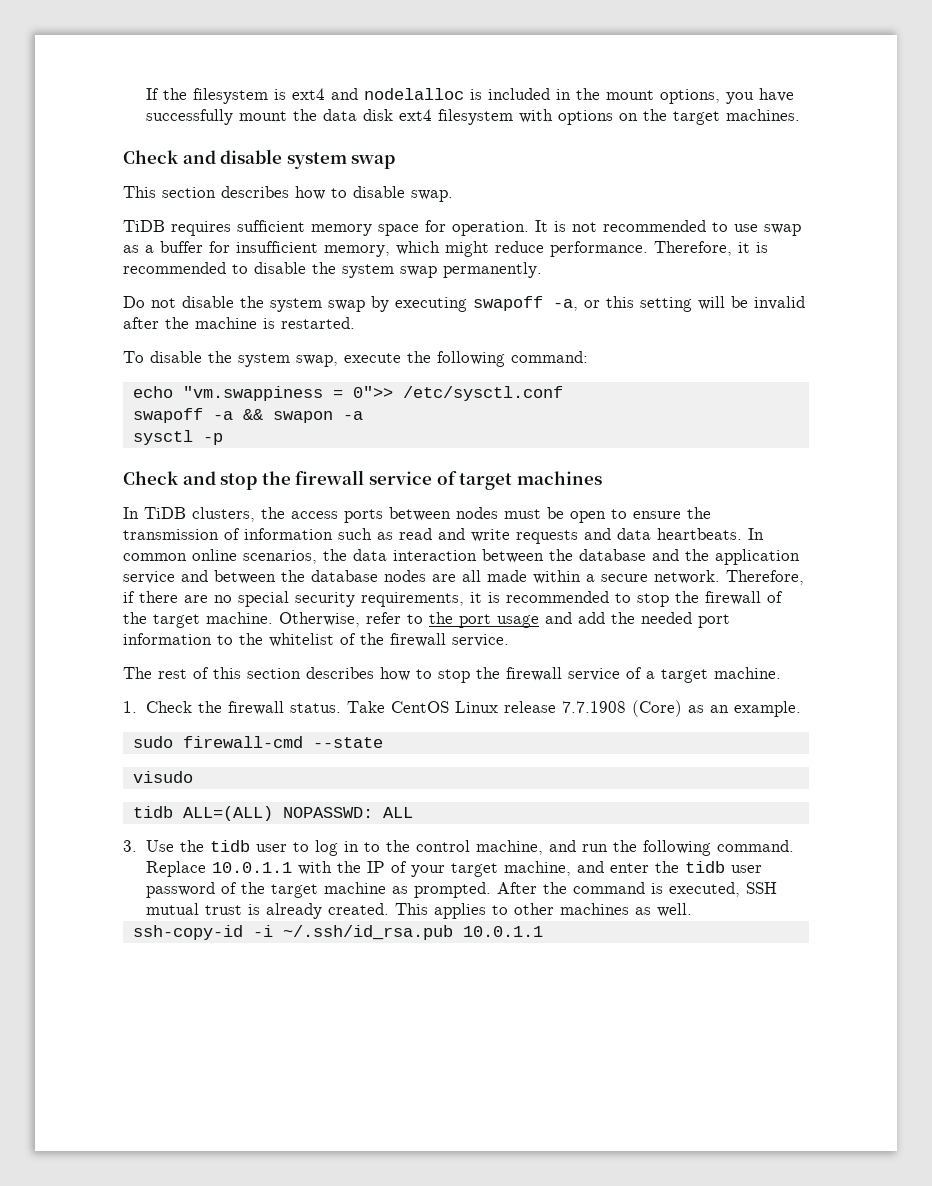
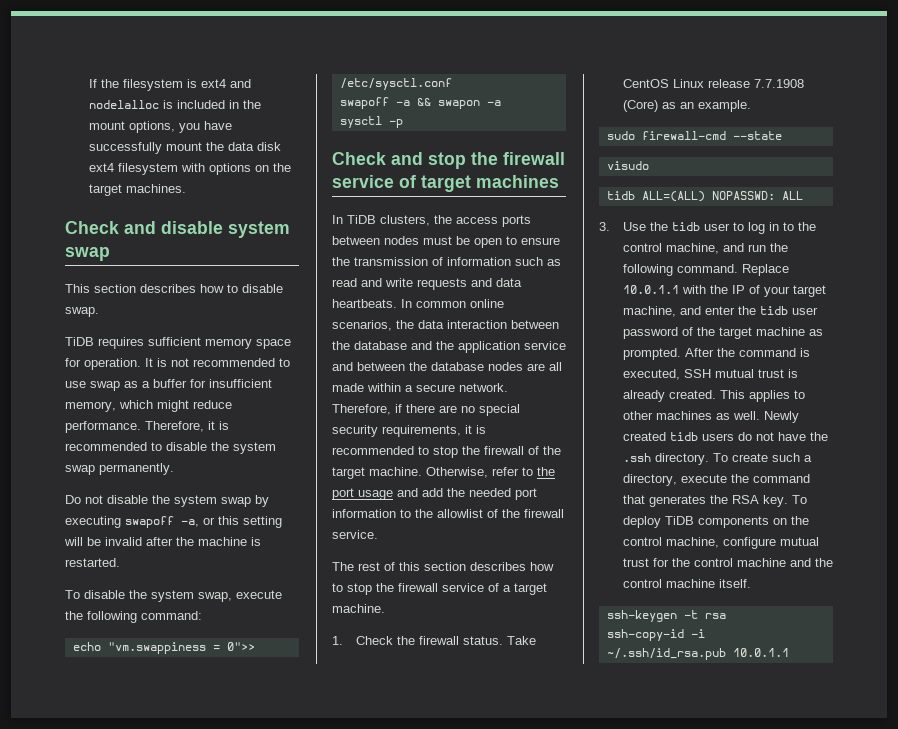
[269,633,334,647] whitelist -> [437,509,483,518] allowlist
(693, 910) none -> [763,411,799,423] [622,432,828,441] [622,453,812,465] [622,474,810,486] [622,495,807,507] [622,516,809,528] [622,537,819,549] [622,558,833,567] [622,579,751,588] [606,610,726,622] Newly created tidb users do not have the .ssh directory. To create such a directory, execute the command that generates the RSA key. To deploy TiDB components on the control machine, configure mutual trust for the control machine and the control machine itself. // ssh-keygen -t rsa

